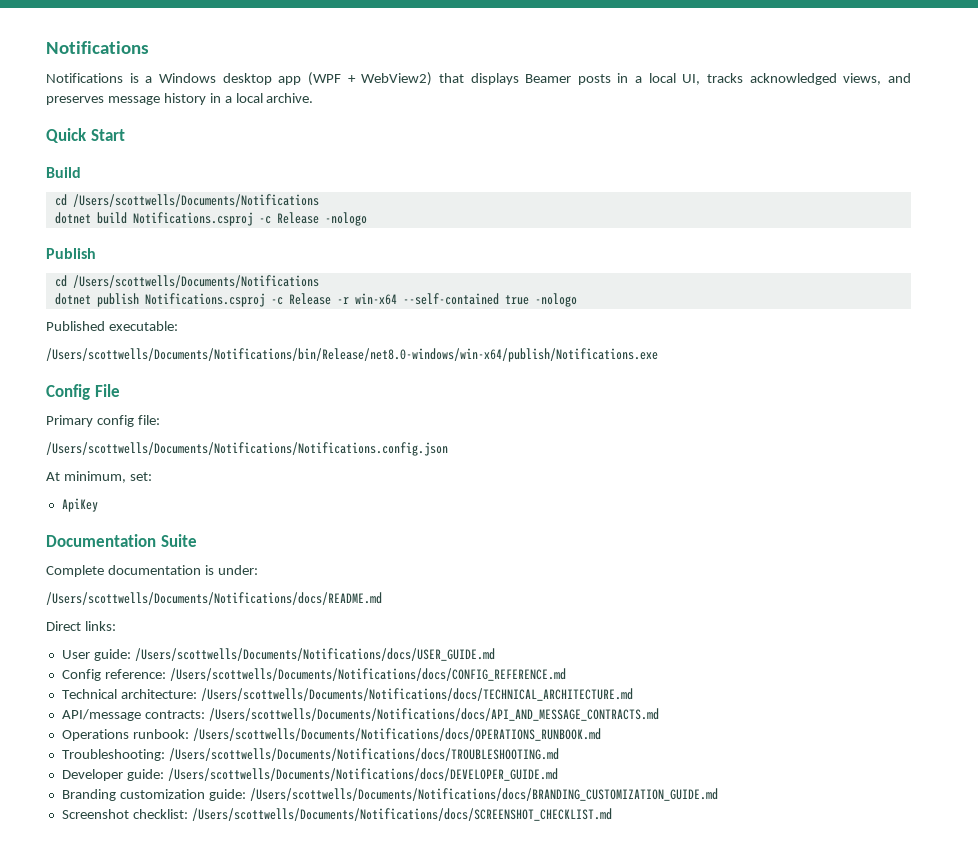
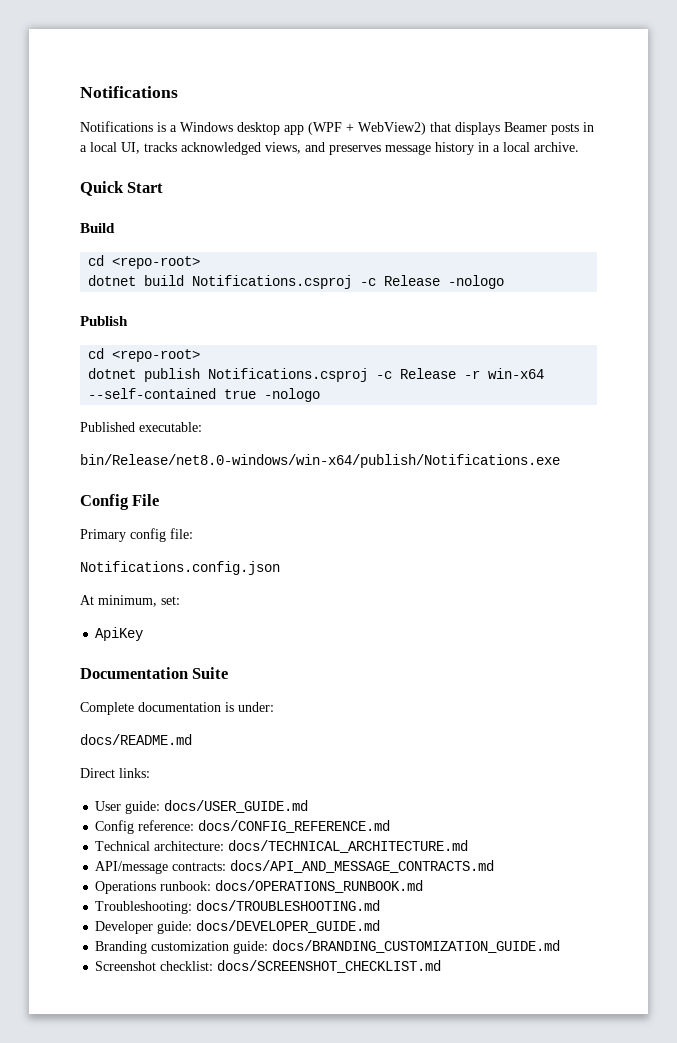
[72,194,319,207] /Users/scottwells/Documents/Notifications -> [112,256,201,269] <repo-root>
[72,275,319,288] /Users/scottwells/Documents/Notifications -> [112,349,201,362] <repo-root>
[46,348,658,362] /Users/scottwells/Documents/Notifications/bin/Release/net8.0-windows/win-x64/publish/Notifications.exe -> [80,454,560,468] bin/Release/net8.0-windows/win-x64/publish/Notifications.exe
[46,442,448,456] /Users/scottwells/Documents/Notifications/Notifications.config.json -> [80,561,280,575] Notifications.config.json
[46,592,382,605] /Users/scottwells/Documents/Notifications/docs/README.md -> [80,734,192,745] docs/README.md
[134,648,495,661] /Users/scottwells/Documents/Notifications/docs/USER_GUIDE.md -> [164,800,309,813] docs/USER_GUIDE.md
[169,668,566,681] /Users/scottwells/Documents/Notifications/docs/CONFIG_REFERENCE.md -> [198,820,391,833] docs/CONFIG_REFERENCE.md
[200,688,633,701] /Users/scottwells/Documents/Notifications/docs/TECHNICAL_ARCHITECTURE.md -> [228,840,469,853] docs/TECHNICAL_ARCHITECTURE.md
[208,708,659,721] /Users/scottwells/Documents/Notifications/docs/API_AND_MESSAGE_CONTRACTS.md -> [230,860,495,873] docs/API_AND_MESSAGE_CONTRACTS.md
[192,728,601,741] /Users/scottwells/Documents/Notifications/docs/OPERATIONS_RUNBOOK.md -> [215,880,424,893] docs/OPERATIONS_RUNBOOK.md
[168,748,559,761] /Users/scottwells/Documents/Notifications/docs/TROUBLESHOOTING.md -> [196,900,381,911] docs/TROUBLESHOOTING.md
[167,768,558,781] /Users/scottwells/Documents/Notifications/docs/DEVELOPER_GUIDE.md -> [196,920,381,933] docs/DEVELOPER_GUIDE.md
[249,788,718,801] /Users/scottwells/Documents/Notifications/docs/BRANDING_CUSTOMIZATION_GUIDE.md -> [272,940,561,953] docs/BRANDING_CUSTOMIZATION_GUIDE.md
[191,808,612,821] /Users/scottwells/Documents/Notifications/docs/SCREENSHOT_CHECKLIST.md -> [217,960,442,973] docs/SCREENSHOT_CHECKLIST.md

